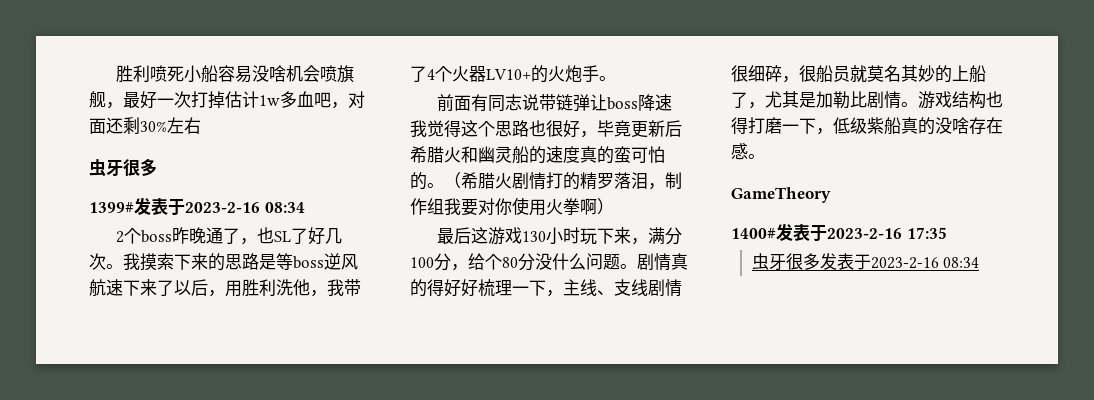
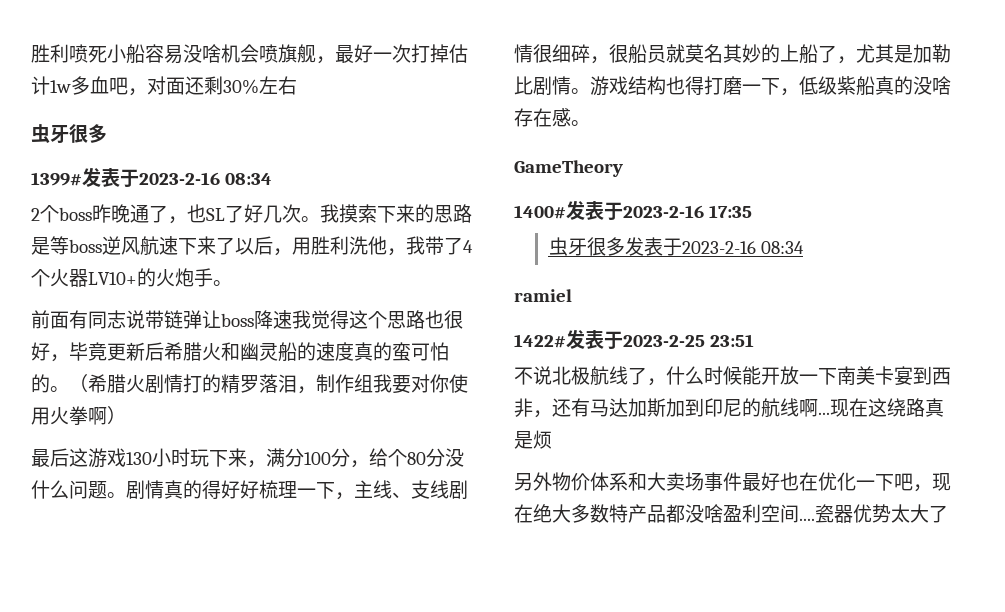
(980, 262) none -> [514,289,572,302] [514,329,755,349] [514,366,951,386] [514,398,944,418] [514,430,552,449] [514,472,951,492] [514,504,948,523] // ramiel // 1422#发表于2023-2-25 23:51 // 不说北极航线了，什么时候能开放一下南美卡宴到西非，还有马达加斯加到印尼的航线啊...现在这绕路真是烦 // 另外物价体系和大卖场事件最好也在优化一下吧，现在绝大多数特产品都没啥盈利空间....瓷器优势太大了

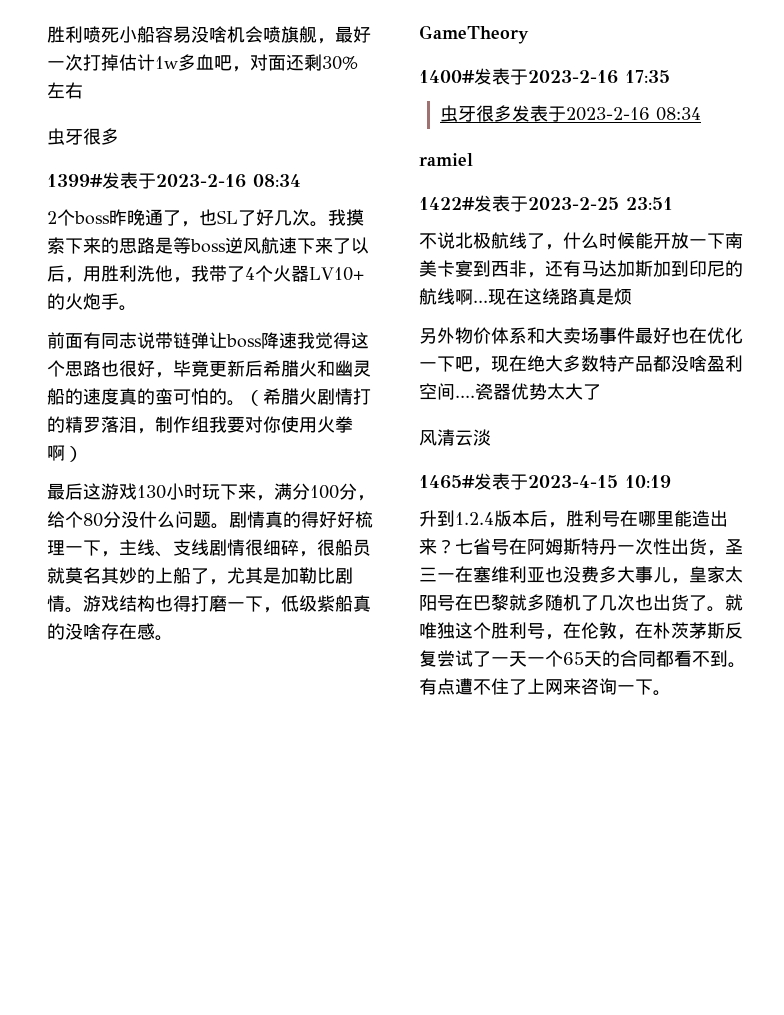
(948, 514) none -> [419,429,491,446] [419,473,671,490] [419,510,728,528] [419,538,743,556] [419,566,743,584] [419,594,743,612] [419,622,743,640] [419,650,746,668] [419,678,671,696] // 风清云淡 // 1465#发表于2023-4-15 10:19 // 升到1.2.4版本后，胜利号在哪里能造出来？七省号在阿姆斯特丹一次性出货，圣三一在塞维利亚也没费多大事儿，皇家太阳号在巴黎就多随机了几次也出货了。就唯独这个胜利号，在伦敦，在朴茨茅斯反复尝试了一天一个65天的合同都看不到。有点遭不住了上网来咨询一下。

